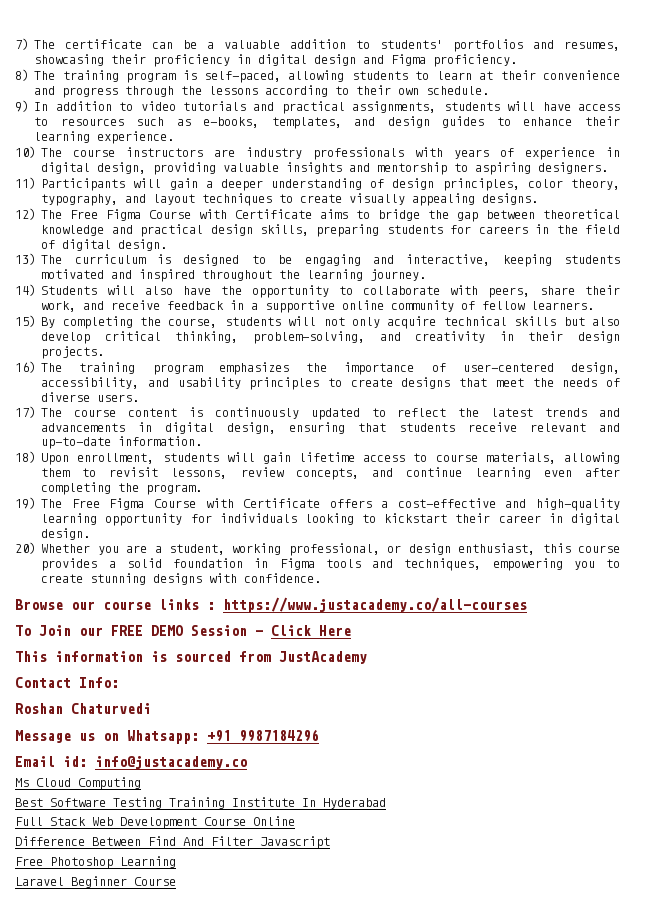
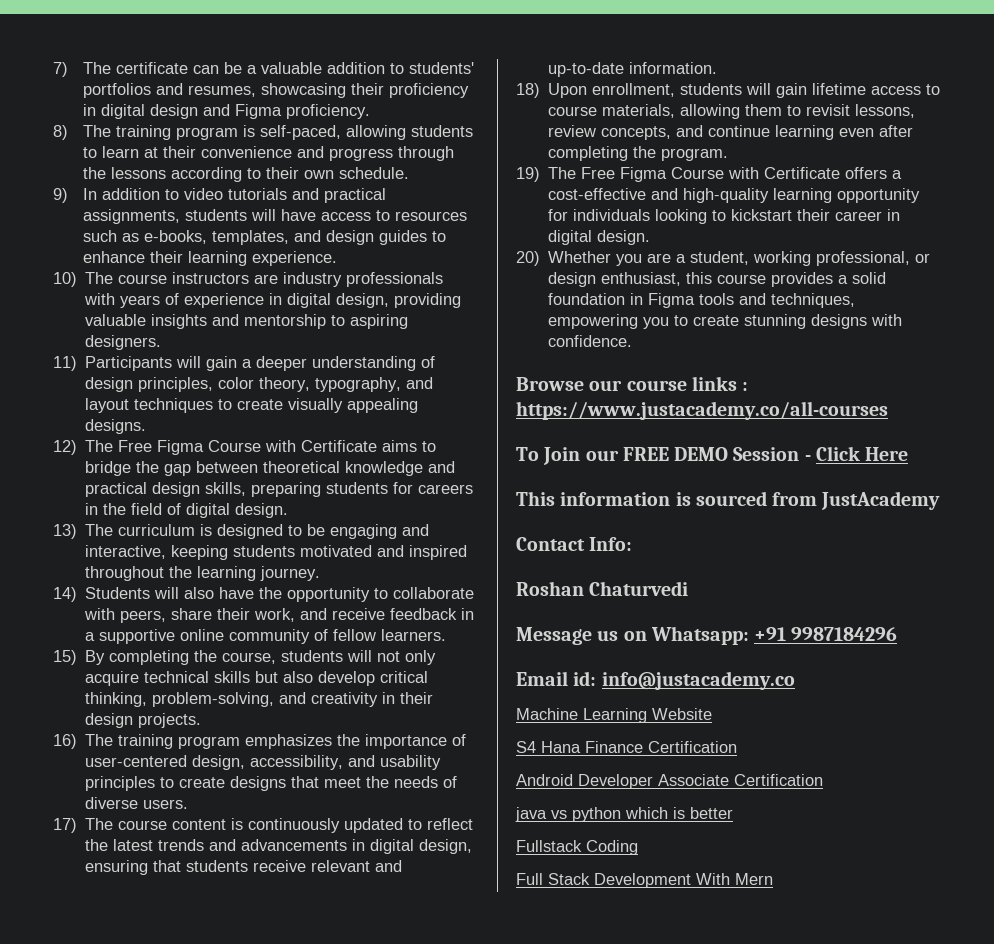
[15,777,141,790] [15,797,386,809] [15,816,295,829] [15,836,330,849] [15,856,176,869] [15,876,176,888] Ms Cloud Computing // Best Software Testing Training Institute In Hyderabad // Full Stack Web Development Course Online // Difference Between Find And Filter Javascript // Free Photoshop Learning // Laravel Beginner Course -> [516,708,712,723] [516,741,737,753] [516,774,823,789] [515,807,733,822] [516,840,638,855] [516,873,773,888] Machine Learning Website // S4 Hana Finance Certification // Android Developer Associate Certification // java vs python which is better // Fullstack Coding // Full Stack Development With Mern

